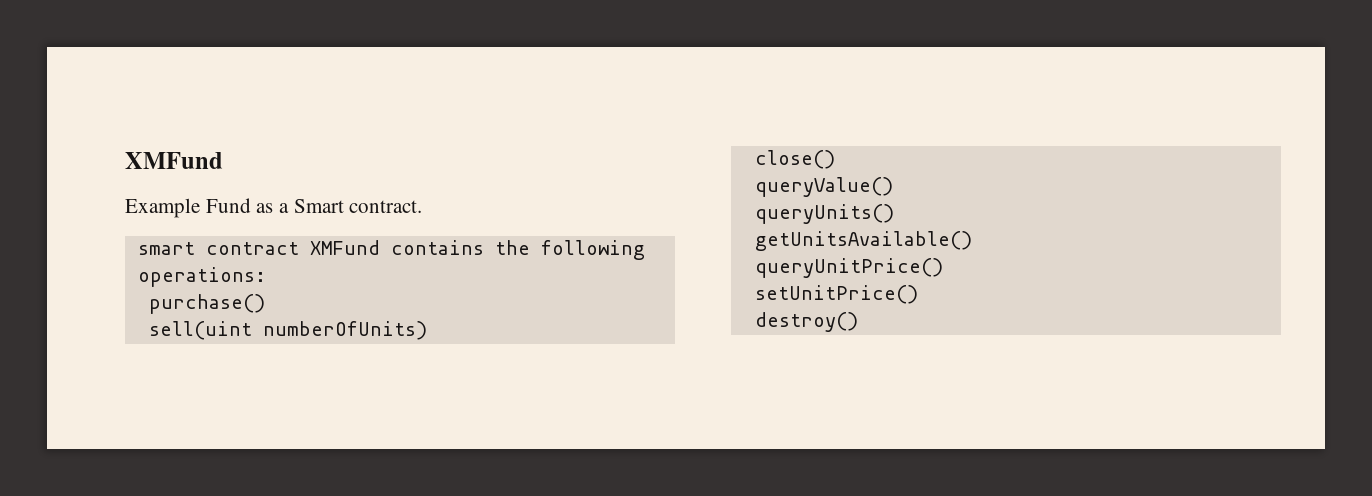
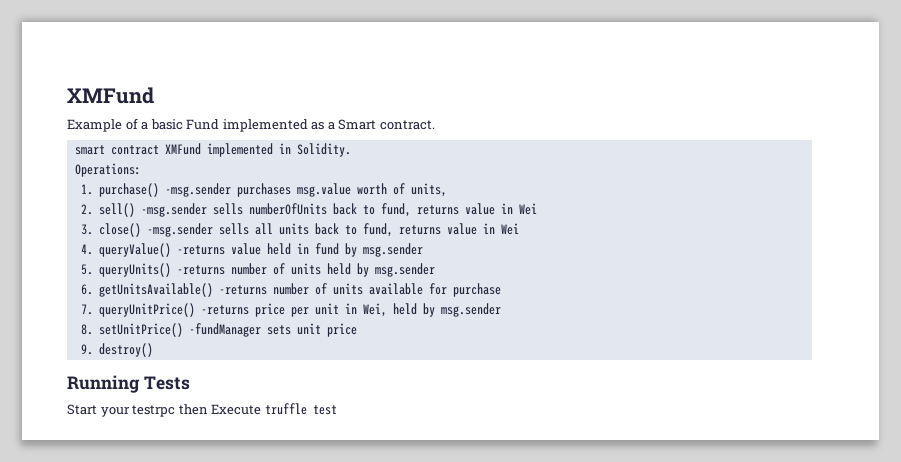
[205,198,251,213] Fund -> [125,118,308,132] of a basic Fund implemented
[390,240,645,260] [137,267,266,287] [148,294,265,314] [148,321,427,340] [754,150,835,169] [754,177,893,197] [754,204,894,224] [754,231,972,251] [754,258,943,278] [754,285,918,304] [754,312,858,332] contains the following operations: // purchase() // sell(uint numberOfUnits) // close() // queryValue() // queryUnits() // getUnitsAvailable() // queryUnitPrice() // setUnitPrice() // destroy() -> [206,143,351,157] [74,163,141,177] [80,183,447,197] [80,203,537,217] [80,223,519,237] [80,243,423,257] [80,263,435,277] [80,283,501,297] [80,303,501,317] [80,323,357,337] [80,343,153,357] [67,375,190,393] [67,403,337,417] implemented in Solidity. // Operations: // 1. purchase() -msg.sender purchases msg.value worth of units, // 2. sell() -msg.sender sells numberOfUnits back to fund, returns value in Wei // 3. close() -msg.sender sells all units back to fund, returns value in Wei // 4. queryValue() -returns value held in fund by msg.sender // 5. queryUnits() -returns number of units held by msg.sender // 6. getUnitsAvailable() -returns number of units available for purchase // 7. queryUnitPrice() -returns price per unit in Wei, held by msg.sender // 8. setUnitPrice() -fundManager sets unit price // 9. destroy() // Running Tests // Start your testrpc then Execute truffle test

